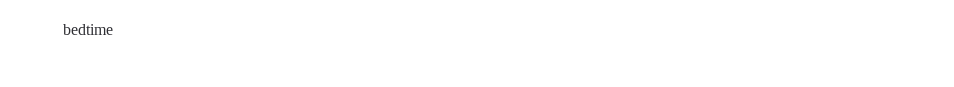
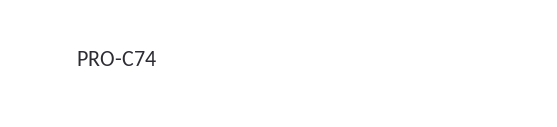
[63,24,113,35] bedtime -> [77,51,156,66] PRO-C74

